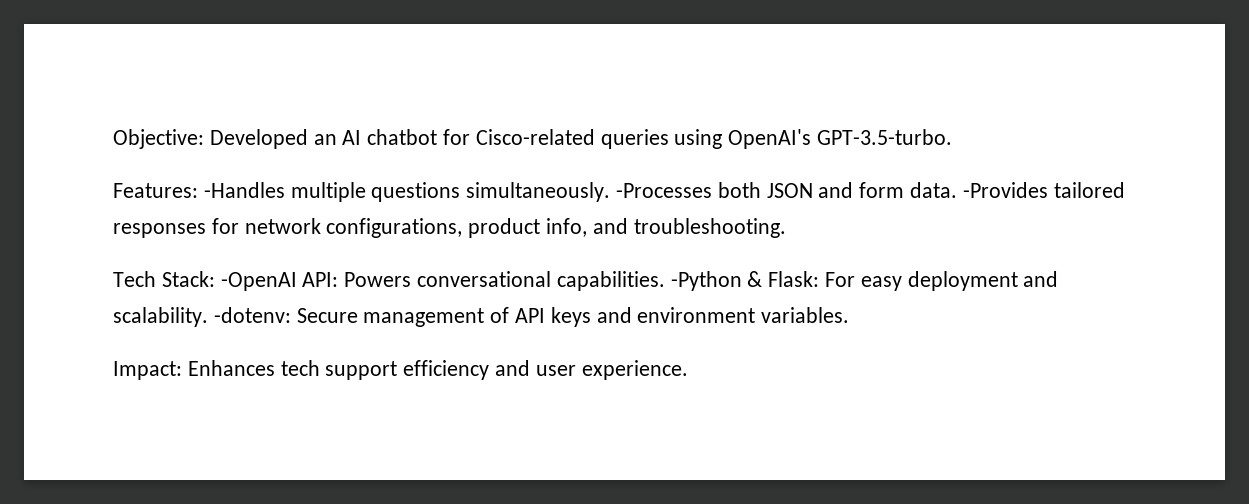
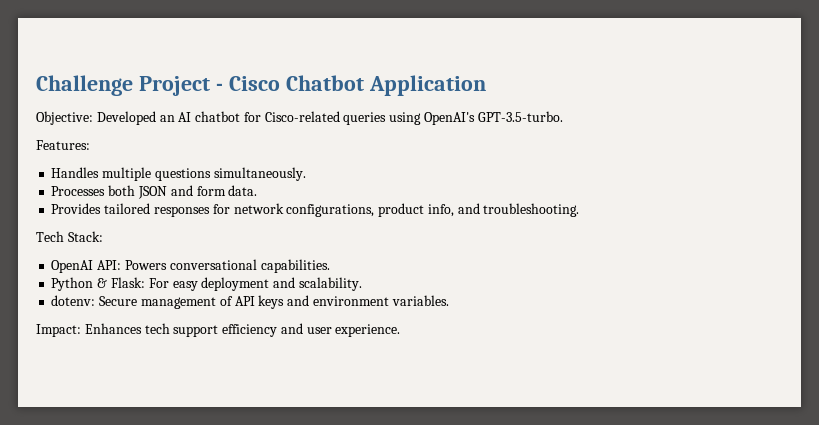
(113, 139) none -> [36,75,486,96] Challenge Project - Cisco Chatbot Application //
[203,182,285,198] -Handles -> [51,167,100,178] // Handles
[616,183,713,198] -Processes -> [51,186,106,196] // Processes
[962,182,1048,198] -Provides -> [51,203,102,214] // Provides
[220,272,297,291] -OpenAI -> [51,260,94,273] // OpenAI
[670,271,742,291] -Python -> [51,277,94,291] // Python
[213,307,291,323] -dotenv: -> [51,295,96,306] // dotenv:

